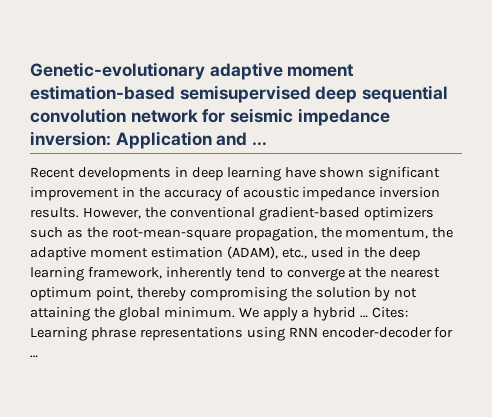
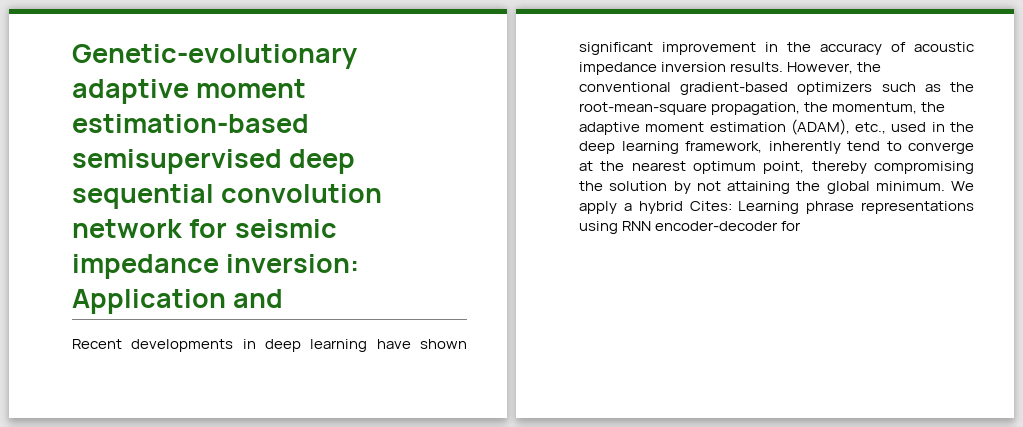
[252,142,268,146] … -> (284, 298) none
[360,315,369,318] … -> (683, 207) none
[30,355,38,358] … -> (802, 226) none

